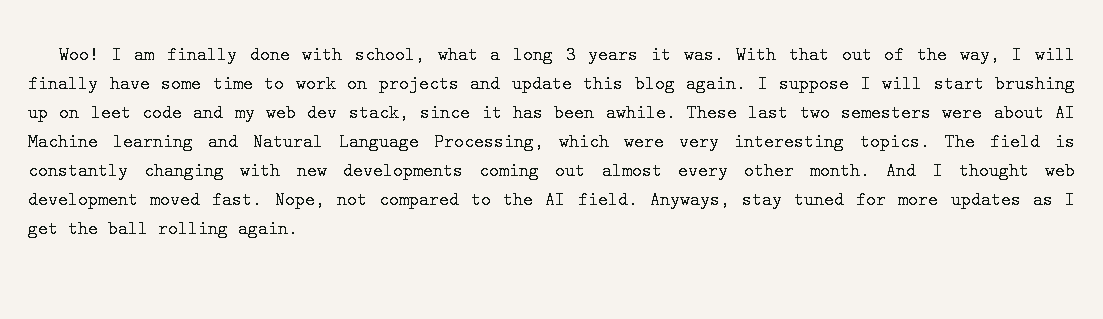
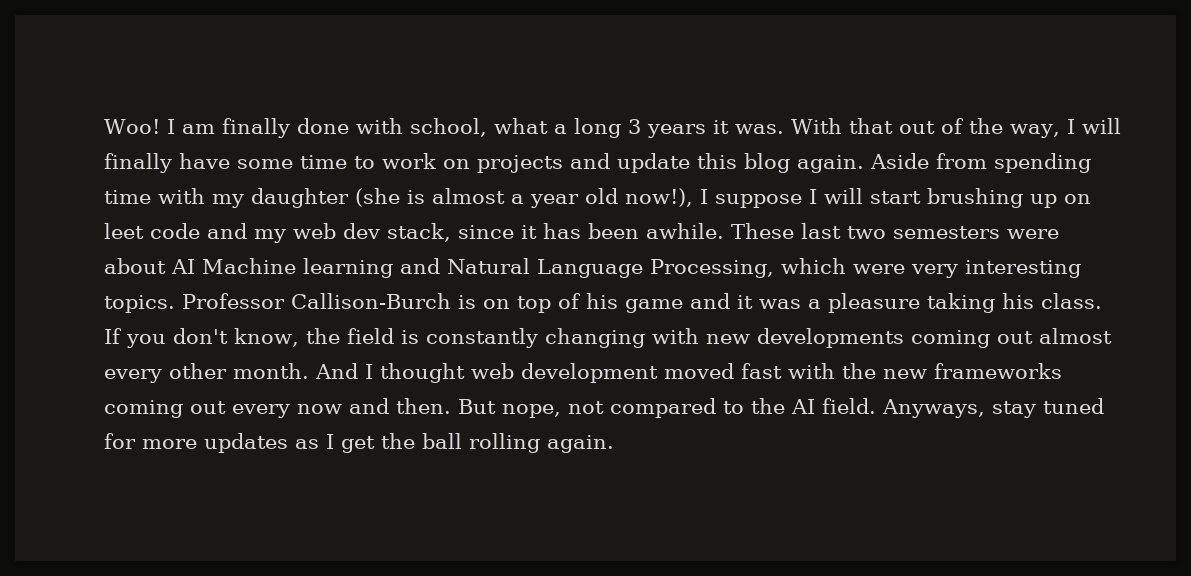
(746, 84) none -> [870,153,1091,173] [104,188,693,208] Aside from spending time with my daughter (she is almost a year old now!),
[944,133,975,151] The -> [182,293,1102,313] [104,328,340,348] Professor Callison-Burch is on top of his game and it was a pleasure taking his class. If you don't know, the
[212,191,325,209] fast. Nope, -> [741,363,1062,379] [104,398,561,418] fast with the new frameworks coming out every now and then. But nope,

